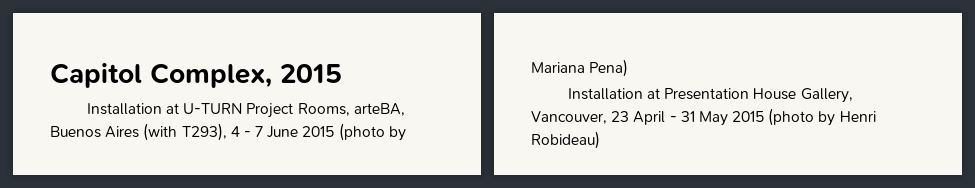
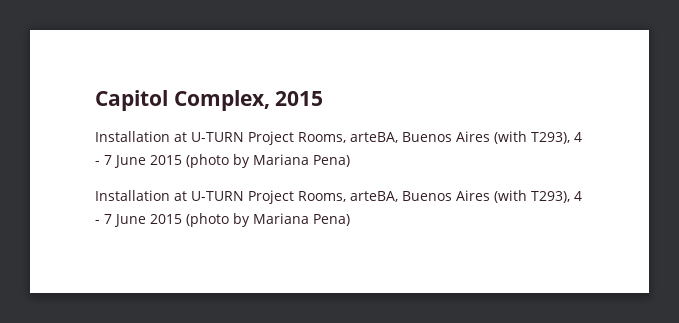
[664,88,853,103] [531,108,876,126] [531,131,600,149] Presentation House Gallery, Vancouver, 23 April - 31 May 2015 (photo by Henri Robideau) -> [191,190,582,204] [95,213,350,227] U-TURN Project Rooms, arteBA, Buenos Aires (with T293), 4 - 7 June 2015 (photo by Mariana Pena)

